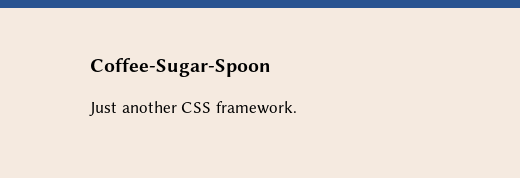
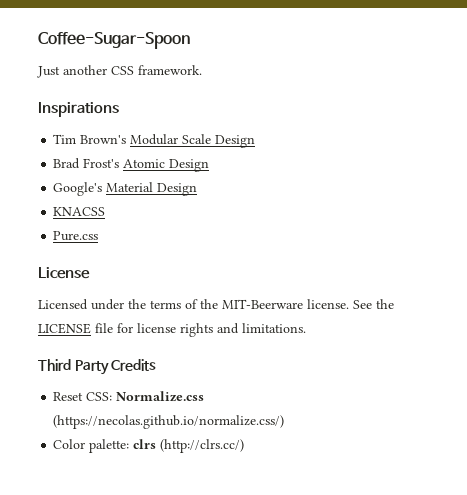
(297, 107) none -> [38,102,119,117] [53,134,256,148] [53,158,210,172] [53,182,198,196] [53,207,106,216] [53,231,99,241] [38,267,90,279] [38,299,394,310] [38,323,306,337] [38,359,157,375] [53,391,205,402] [53,415,285,429] [53,439,245,453] // Inspirations // Tim Brown's Modular Scale Design // Brad Frost's Atomic Design // Google's Material Design // KNACSS // Pure.css // License // Licensed under the terms of the MIT-Beerware license. See the LICENSE file for license rights and limitations. // Third Party Credits // Reset CSS: Normalize.css (https://necolas.github.io/normalize.css/) // Color palette: clrs (http://clrs.cc/)

